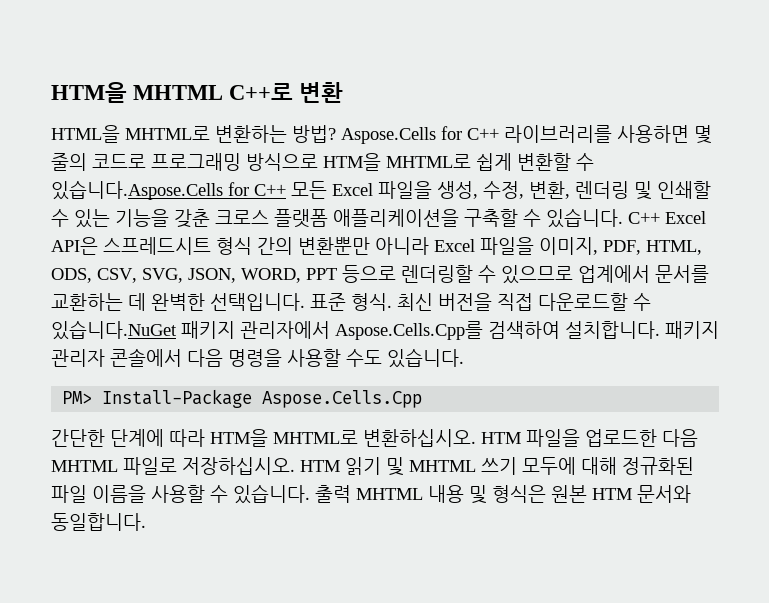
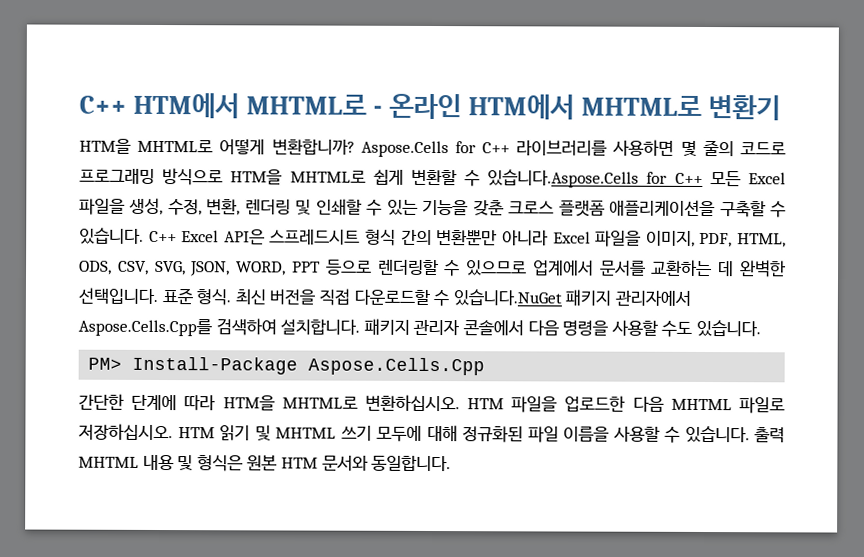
[51,82,344,103] [51,125,336,143] HTM을 MHTML C++로 변환 // HTML을 MHTML로 변환하는 방법? -> [79,92,782,121] [79,138,355,155] C++ HTM에서 MHTML로 - 온라인 HTM에서 MHTML로 변환기 // HTM을 MHTML로 어떻게 변환합니까?

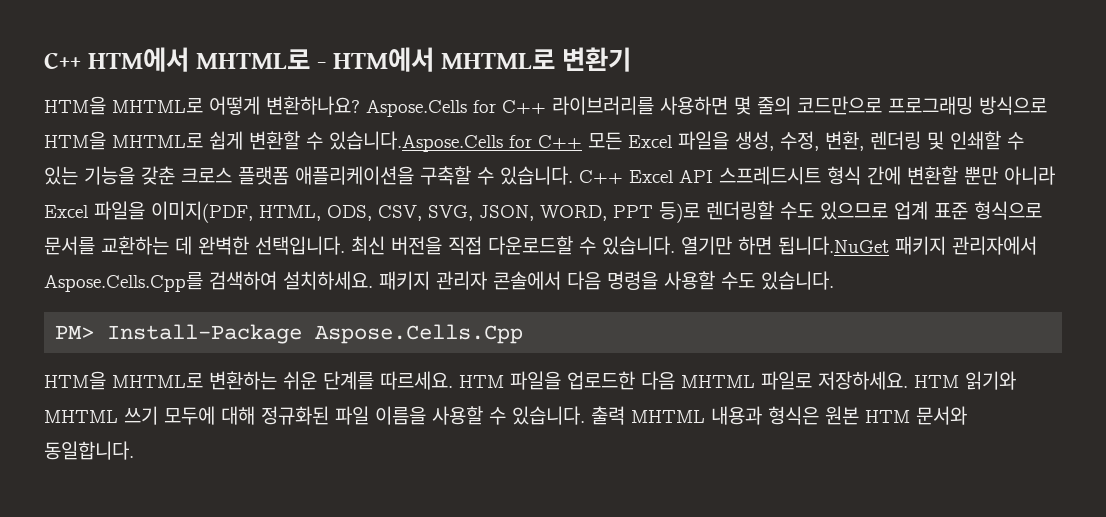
[388,93,462,120] 온라인 -> (326, 65) none
[271,138,355,155] 변환합니까? -> [266,96,360,115] 변환하나요?
[739,142,786,155] 코드로 -> [797,96,882,115] 코드만으로
[223,229,265,245] API은 -> [679,170,713,183] API
[400,229,498,246] 간의 변환뿐만 -> [867,166,998,185] 간에 변환할 뿐만
[645,230,733,248] 이미지, PDF, -> [151,201,253,223] 이미지(PDF,
[325,258,594,277] 등으로 렌더링할 수 있으므로 업계에서 -> [659,201,1042,223] 등)로 렌더링할 수도 있으므로 업계 표준 형식으로
[161,288,232,306] 표준 형식. -> (345, 245) none
[452,289,562,306] 있습니다.NuGet -> [602,236,889,255] 있습니다. 열기만 하면 됩니다.NuGet
[280,318,361,335] 설치합니다. -> [283,271,373,290] 설치하세요.
[78,393,460,412] 간단한 단계에 따라 HTM을 MHTML로 변환하십시오. -> [44,371,453,390] HTM을 MHTML로 변환하는 쉬운 단계를 따르세요.
[78,423,271,441] 저장하십시오. HTM 읽기 및 -> [818,371,1016,390] 저장하세요. HTM 읽기와
[142,454,194,471] 내용 및 -> [711,406,762,425] 내용과

